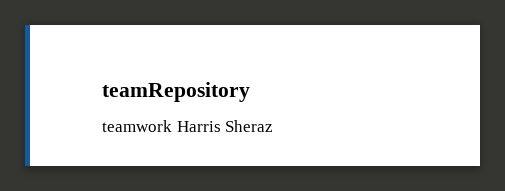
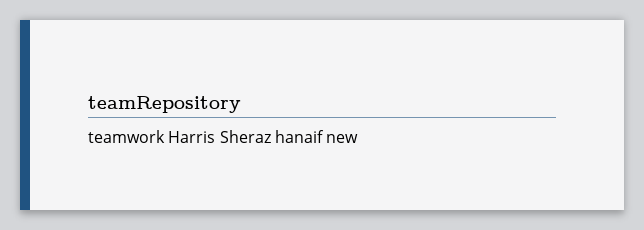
(274, 126) none -> [274,130,359,143] hanaif new

